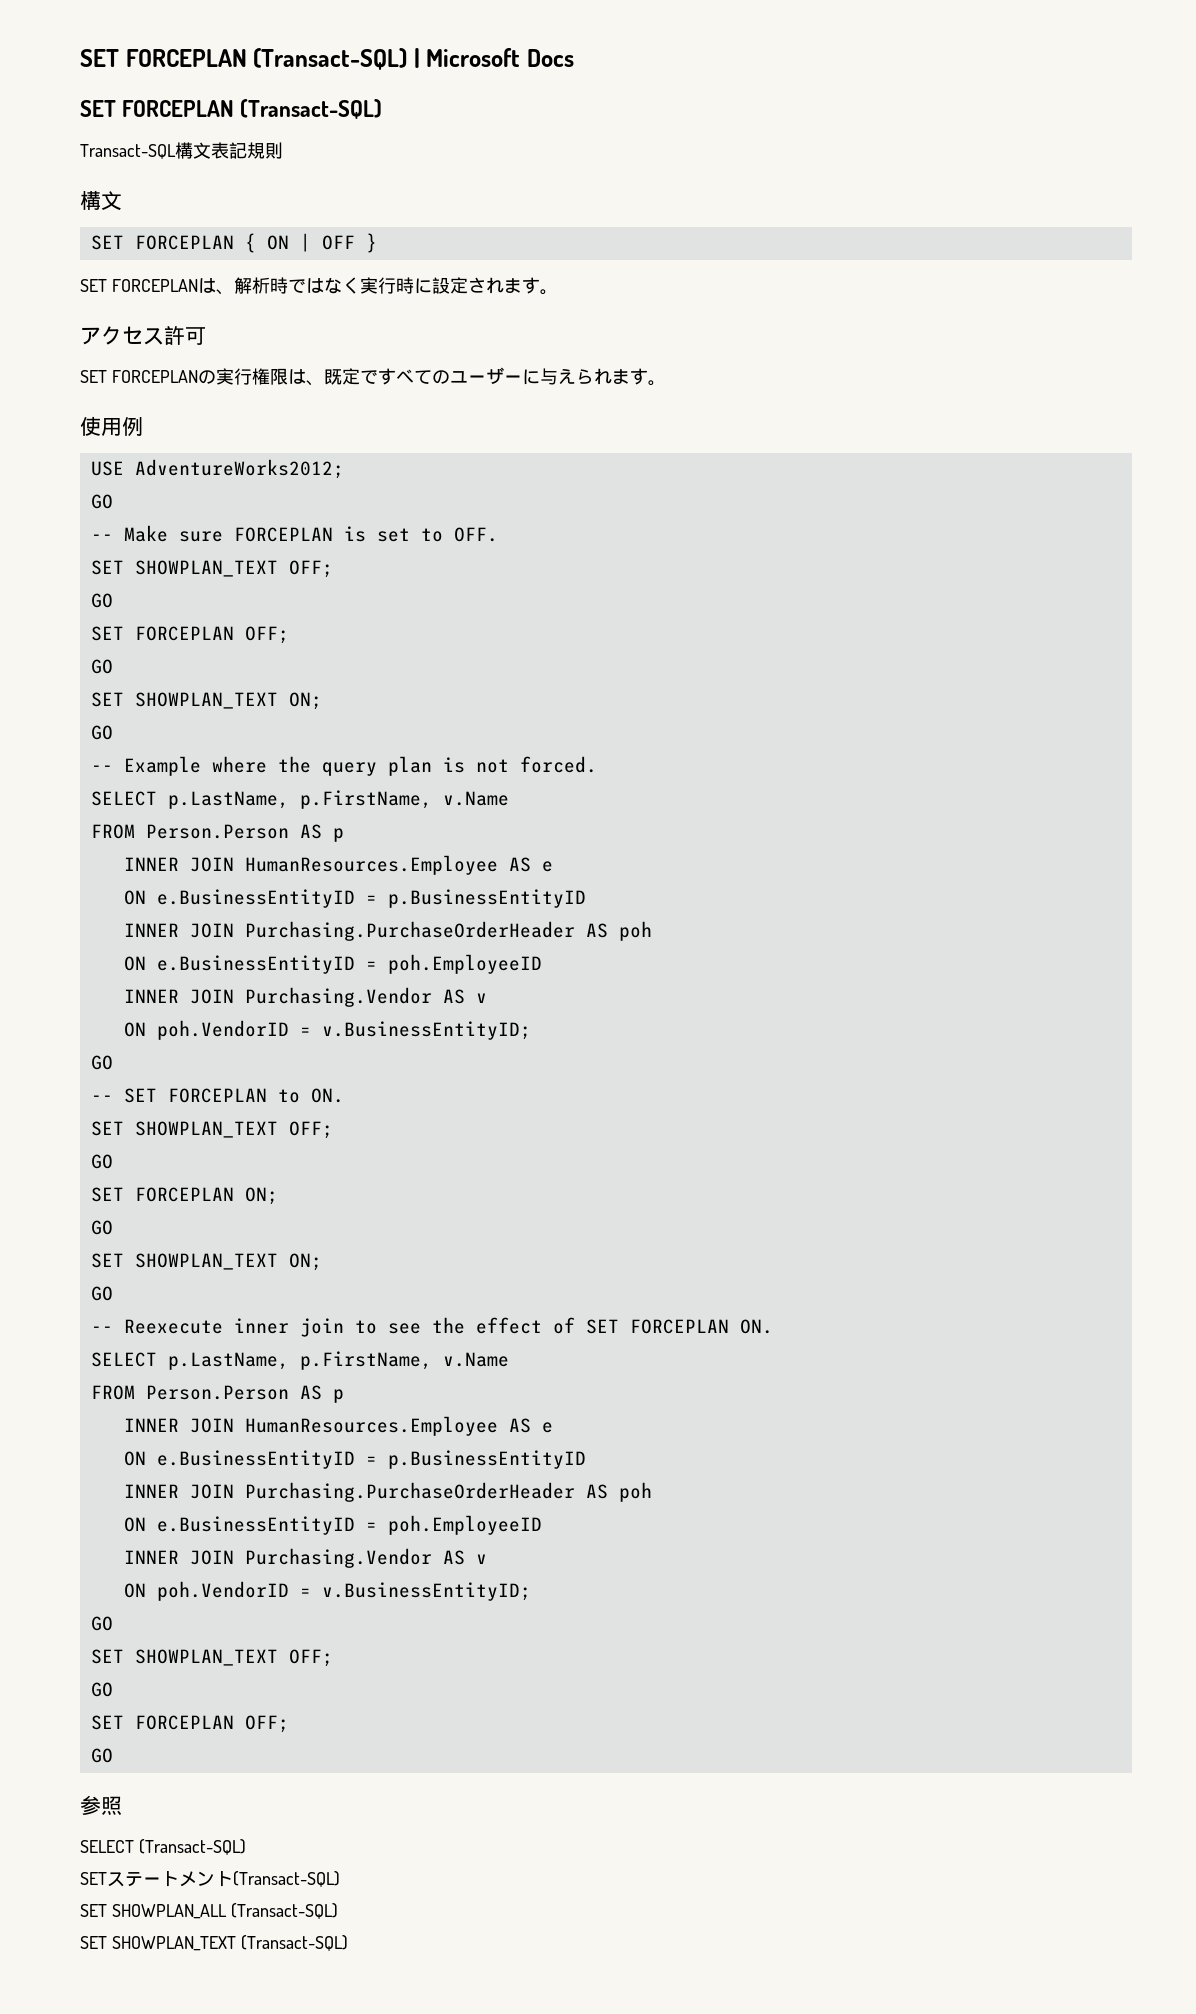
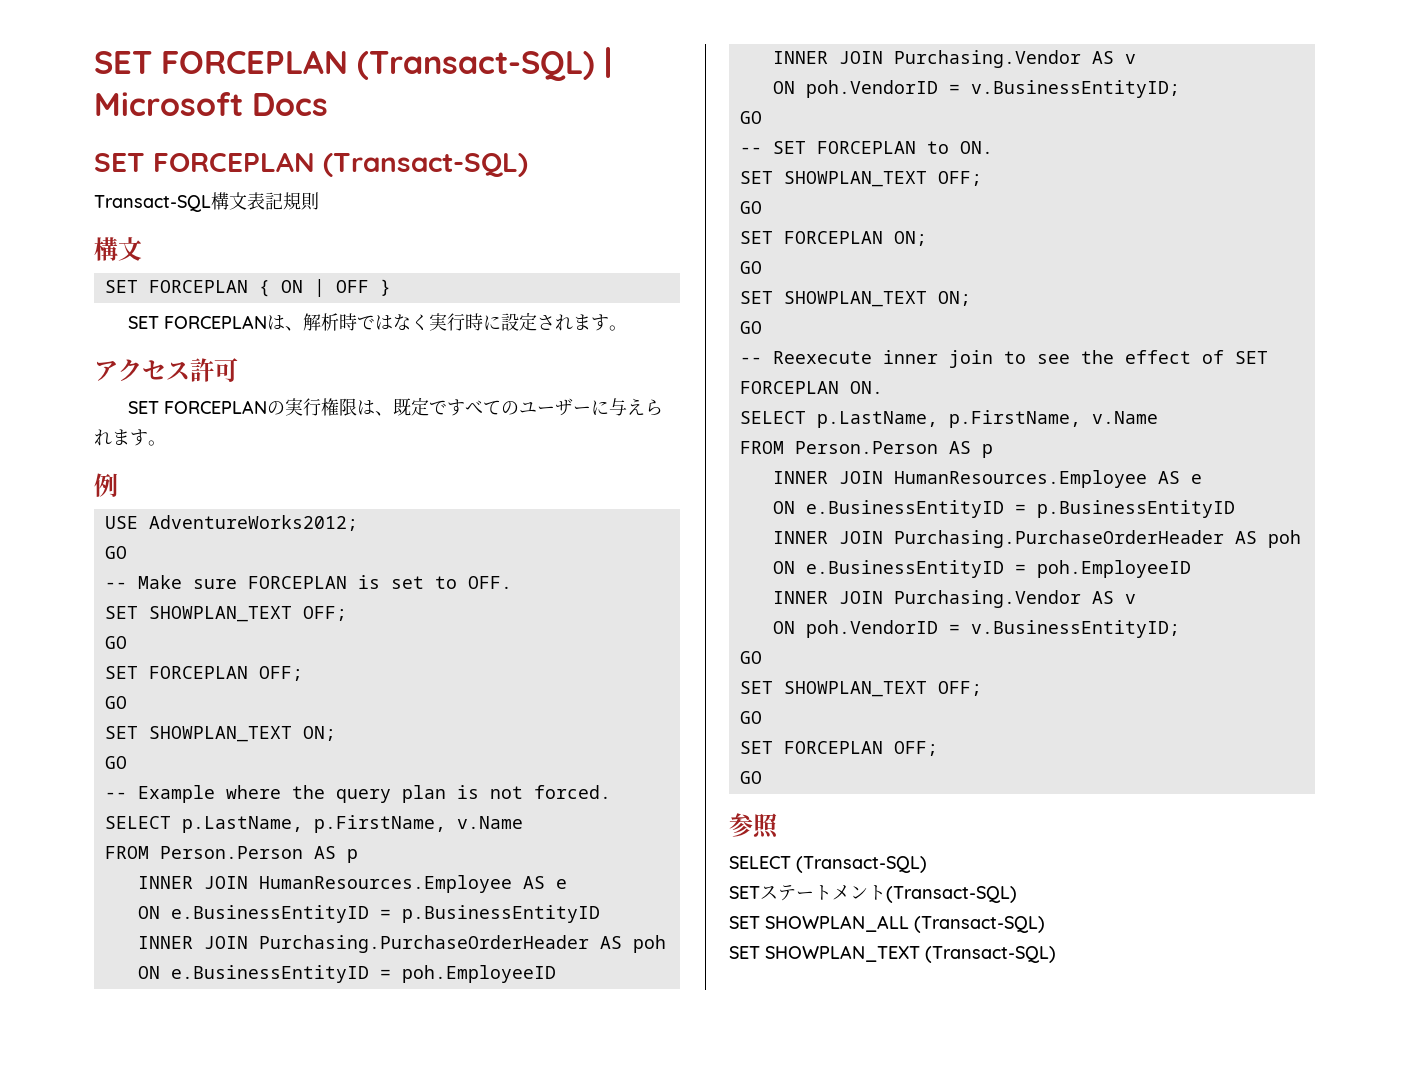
[80,416,122,436] 使用 -> (166, 443) none

